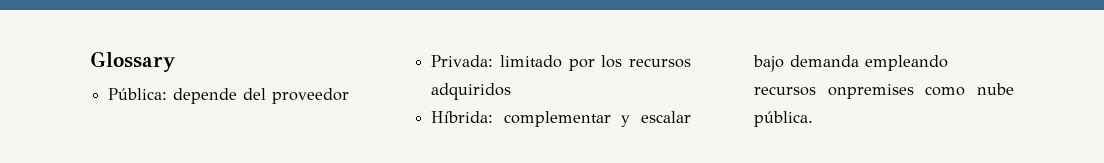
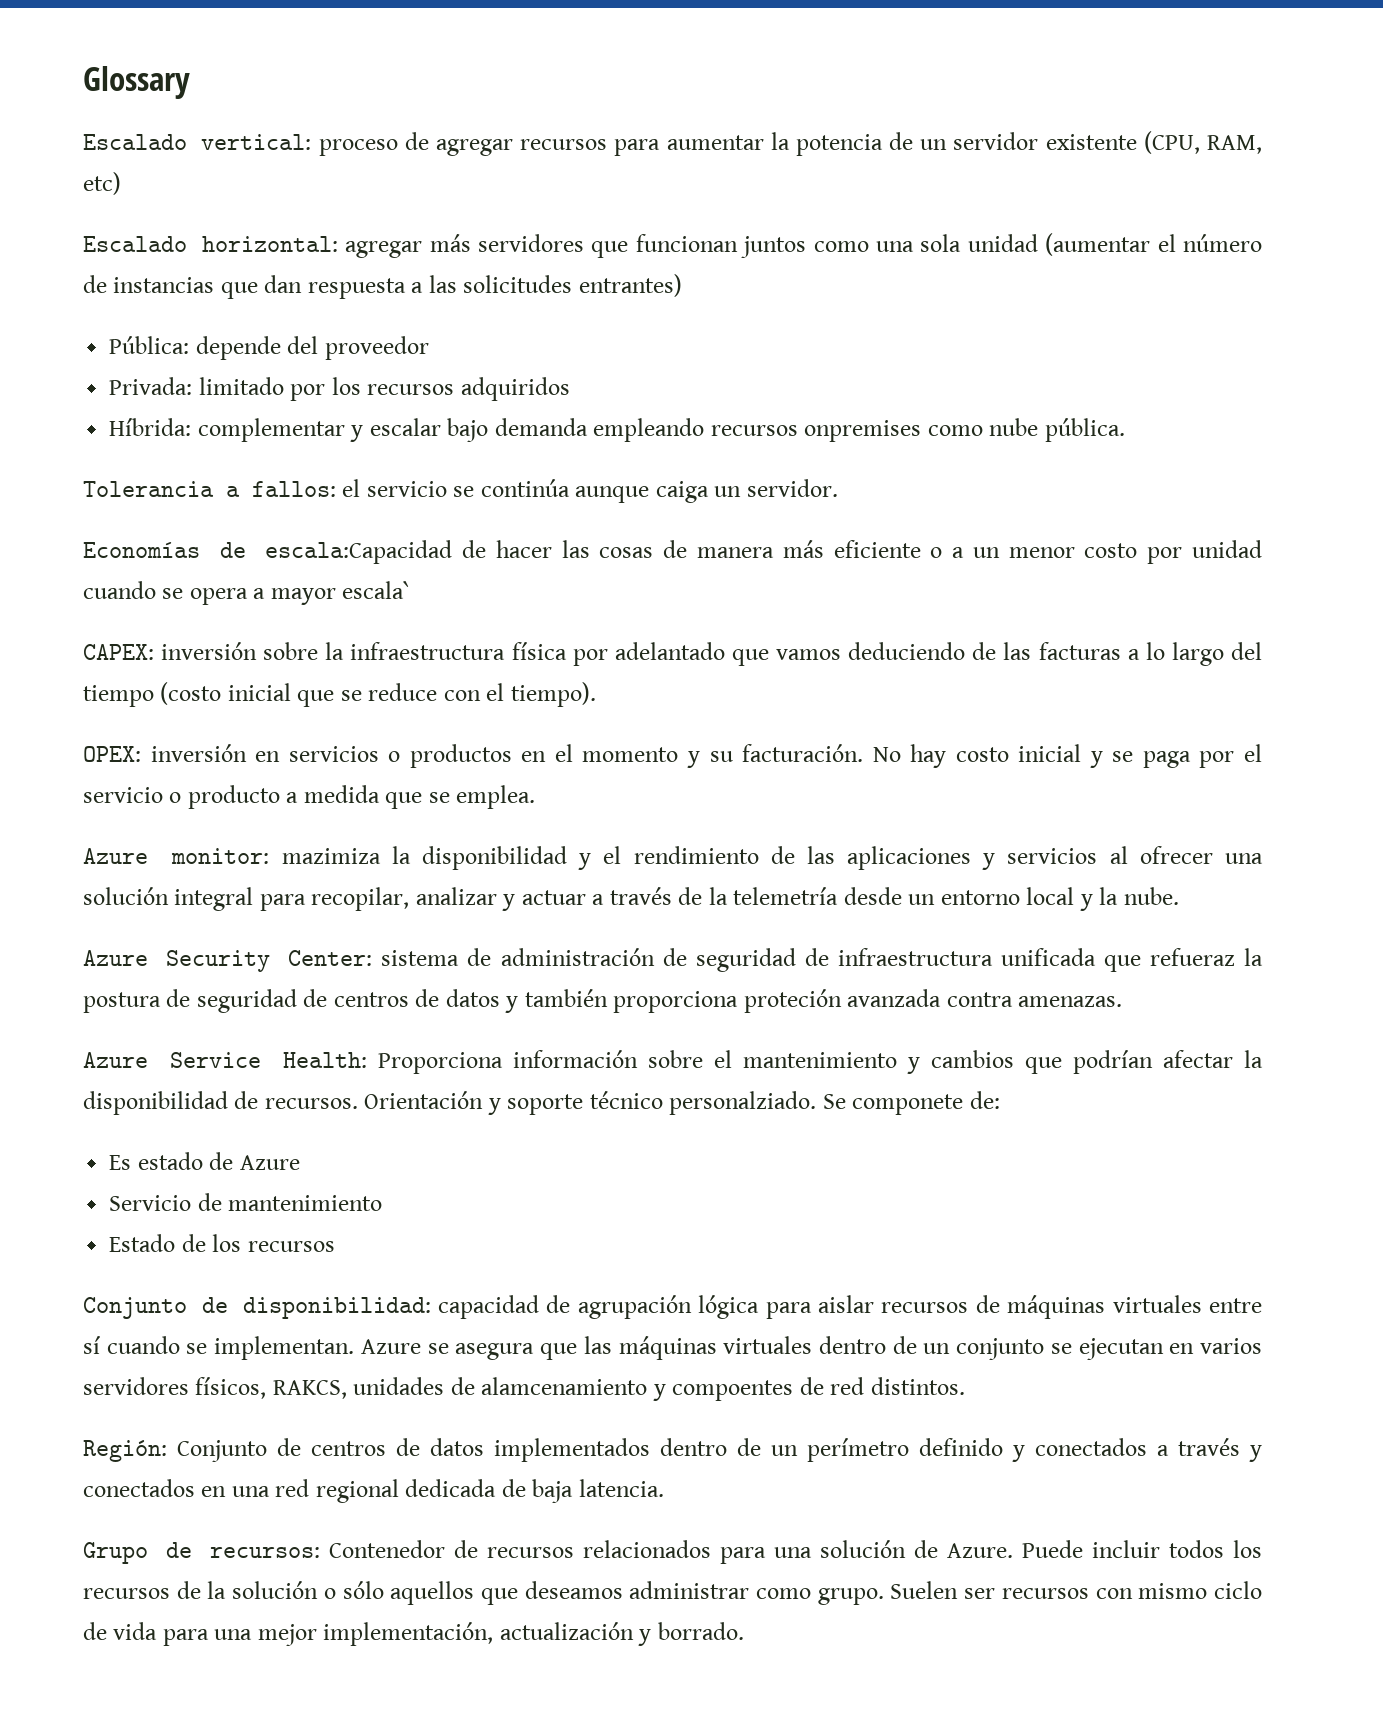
(175, 61) none -> [83,131,1262,156] [83,172,121,195] [83,233,1262,258] [83,274,682,299] // Escalado vertical: proceso de agregar recursos para aumentar la potencia de un servidor existente (CPU, RAM, etc) // Escalado horizontal: agregar más servidores que funcionan juntos como una sola unidad (aumentar el número de instancias que dan respuesta a las solicitudes entrantes)
(814, 119) none -> [83,479,838,503] [83,540,1263,564] [83,581,412,605] [83,642,1262,666] [83,682,596,707] [83,744,1262,768] [83,785,536,809] [83,846,1263,870] [83,887,1179,911] [83,948,1264,972] [83,989,1123,1013] [83,1050,1263,1074] [83,1091,1000,1115] [109,1152,300,1170] [109,1193,383,1211] [109,1234,335,1252] [83,1295,1262,1319] [83,1336,1262,1360] [83,1377,965,1401] [83,1438,1262,1462] [83,1479,664,1503] [83,1540,1262,1564] [83,1581,1263,1605] [83,1622,744,1646] // Tolerancia a fallos: el servicio se continúa aunque caiga un servidor. // Economías de escala:Capacidad de hacer las cosas de manera más eficiente o a un menor costo por unidad cuando se opera a mayor escala` // CAPEX: inversión sobre la infraestructura física por adelantado que vamos deduciendo de las facturas a lo largo del tiempo (costo inicial que se reduce con el tiempo). // OPEX: inversión en servicios o productos en el momento y su facturación. No hay costo inicial y se paga por el servicio o producto a medida que se emplea. // Azure monitor: mazimiza la disponibilidad y el rendimiento de las aplicaciones y servicios al ofrecer una solución integral para recopilar, analizar y actuar a través de la telemetría desde un entorno local y la nube. // Azure Security Center: sistema de administración de seguridad de infraestructura unificada que refueraz la postura de seguridad de centros de datos y también proporciona proteción avanzada contra amenazas. // Azure Service Health: Proporciona información sobre el mantenimiento y cambios que podrían afectar la disponibilidad de recursos. Orientación y soporte técnico personalziado. Se componete de: // Es estado de Azure // Servicio de mantenimiento // Estado de los recursos // Conjunto de disponibilidad: capacidad de agrupación lógica para aislar recursos de máquinas virtuales entre sí cuando se implementan. Azure se asegura que las máquinas virtuales dentro de un conjunto se ejecutan en varios servidores físicos, RAKCS, unidades de alamcenamiento y compoentes de red distintos. // Región: Conjunto de centros de datos implementados dentro de un perímetro definido y conectados a través y conectados en una red regional dedicada de baja latencia. // Grupo de recursos: Contenedor de recursos relacionados para una solución de Azure. Puede incluir todos los recursos de la solución o sólo aquellos que deseamos administrar como grupo. Suelen ser recursos con mismo ciclo de vida para una mejor implementación, actualización y borrado.

